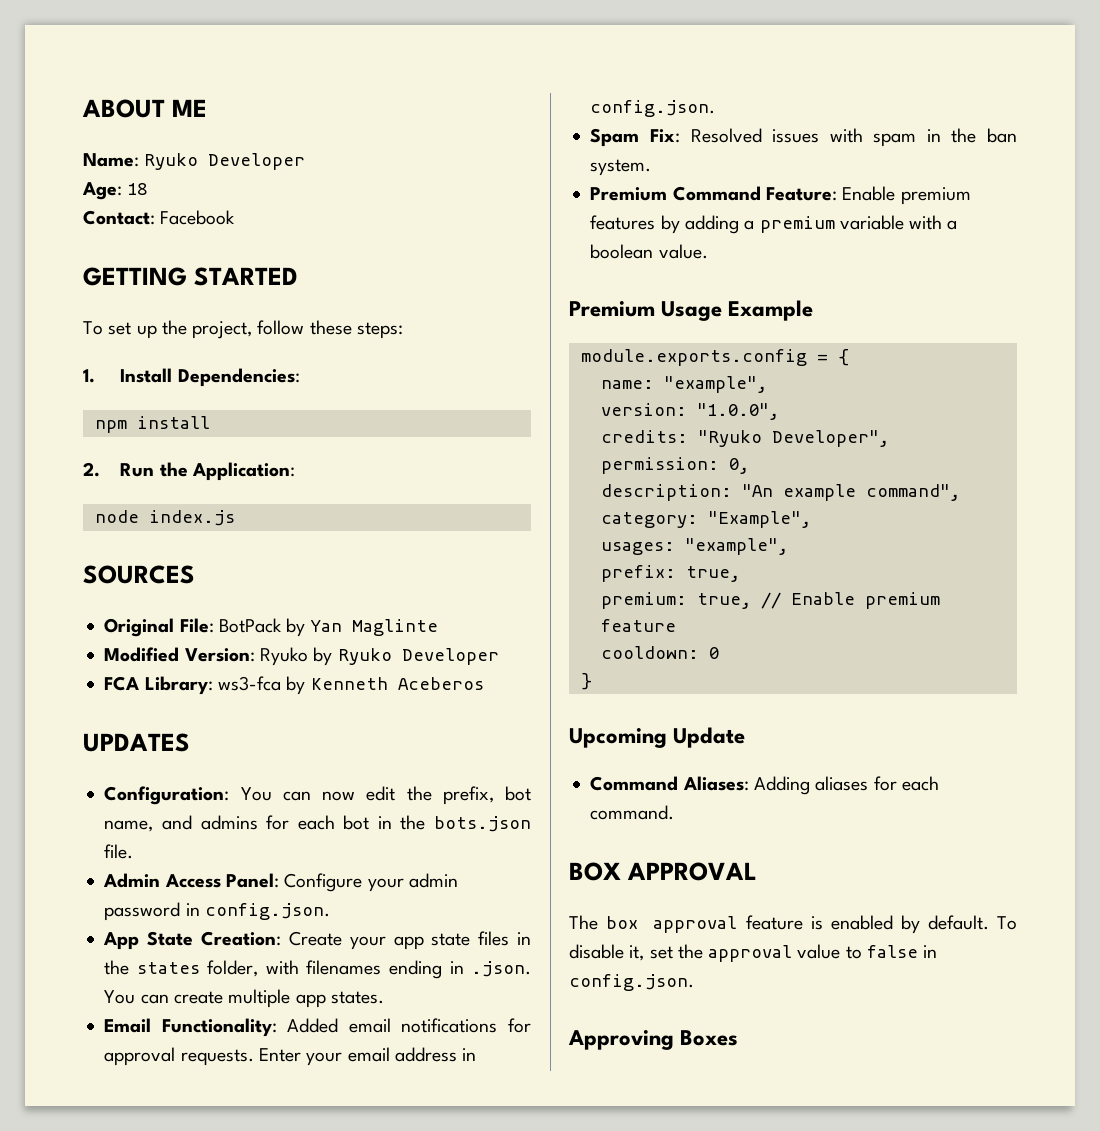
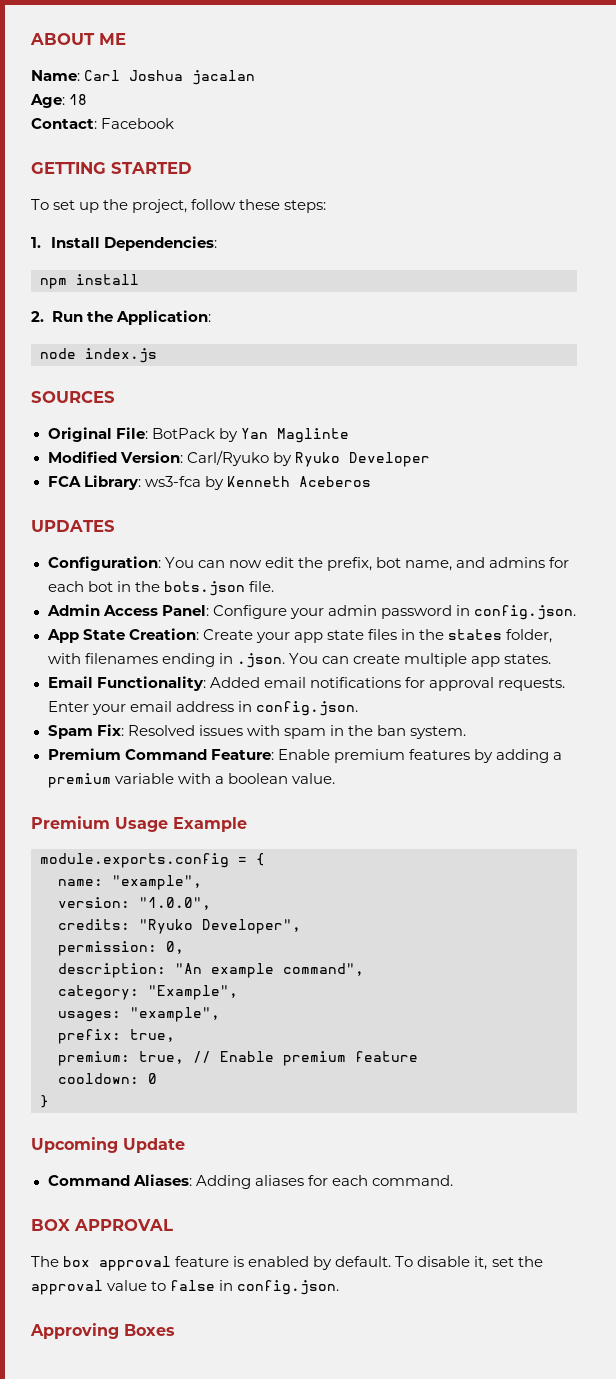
[144,153,306,170] Ryuko Developer -> [84,70,256,85] Carl Joshua jacalan
[259,647,308,666] Ryuko -> [186,450,269,466] Carl/Ryuko

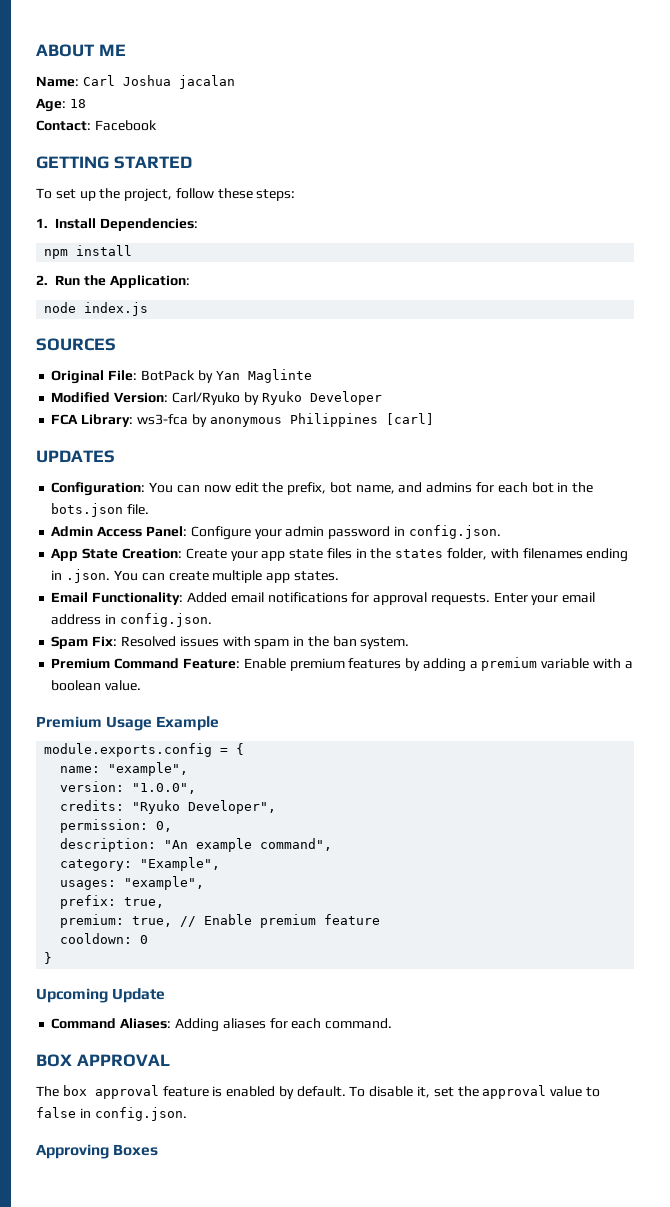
[226,476,371,487] Kenneth Aceberos -> [209,413,434,427] anonymous Philippines [carl]

